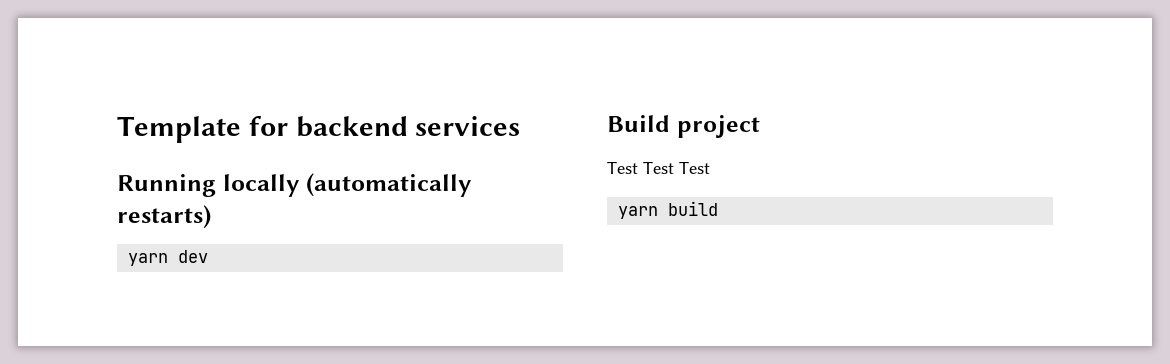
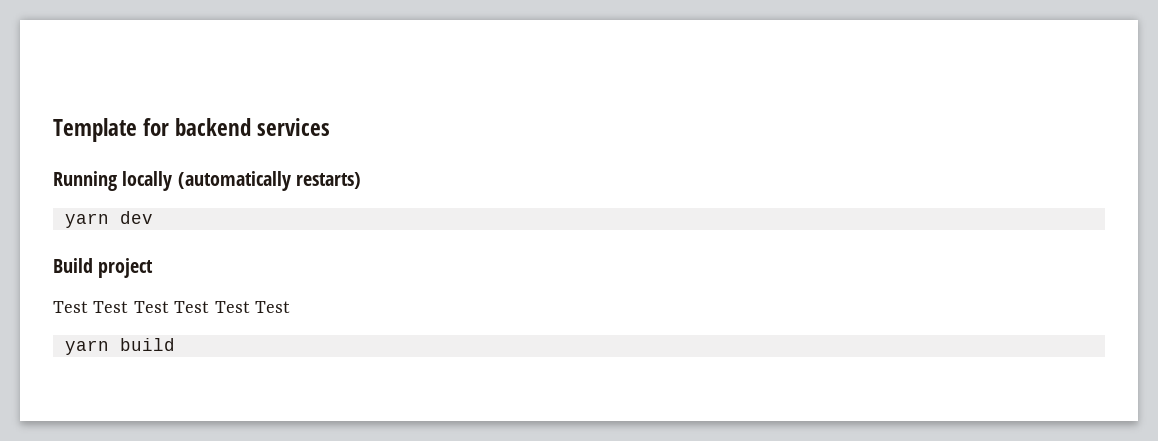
(710, 167) none -> [174,301,290,313] Test Test Test

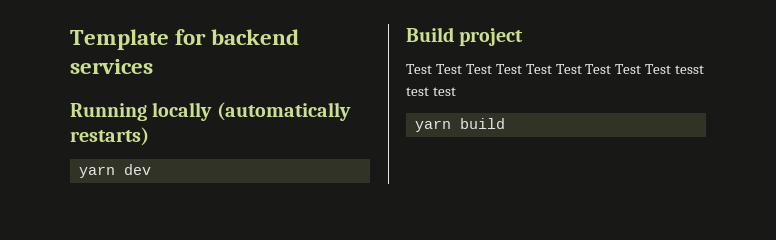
(290, 307) none -> [585,64,705,74] [406,87,456,96] Test Test Test tesst test test

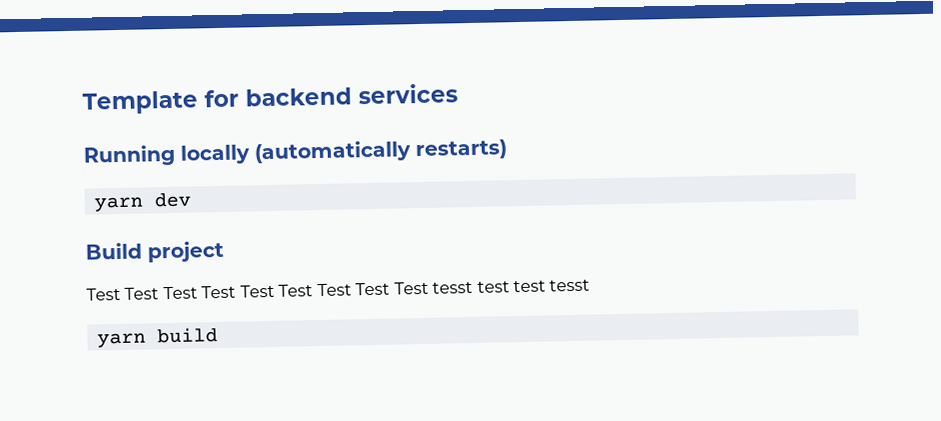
(456, 91) none -> [549,279,591,292] tesst

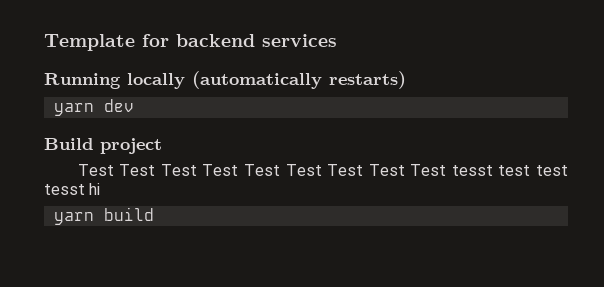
(591, 285) none -> [89,183,101,195] hi

